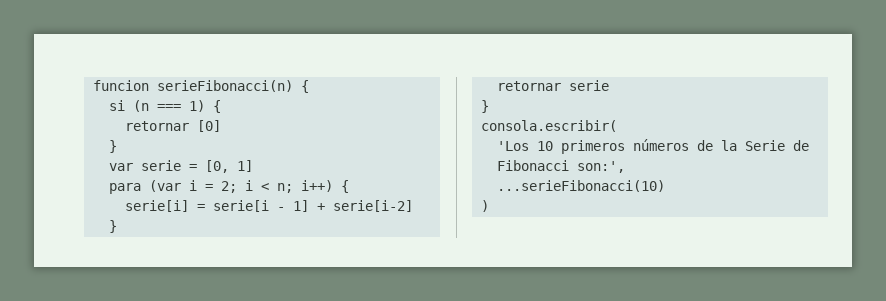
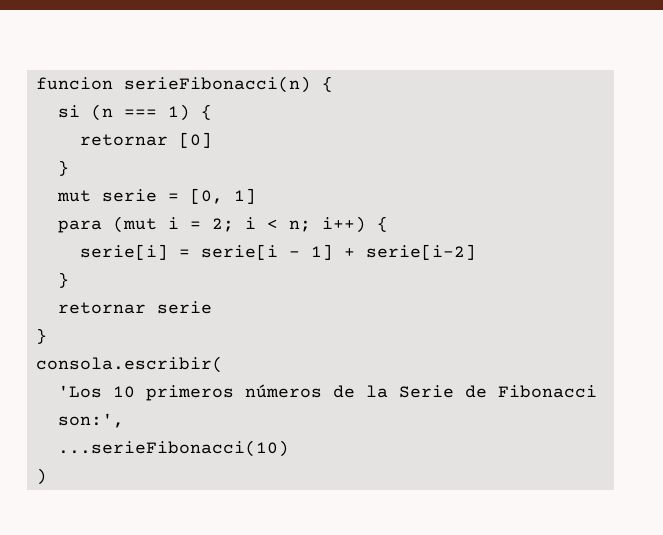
[108,163,133,171] var -> [57,190,91,202] mut
[148,180,181,192] (var -> [113,216,157,233] (mut

